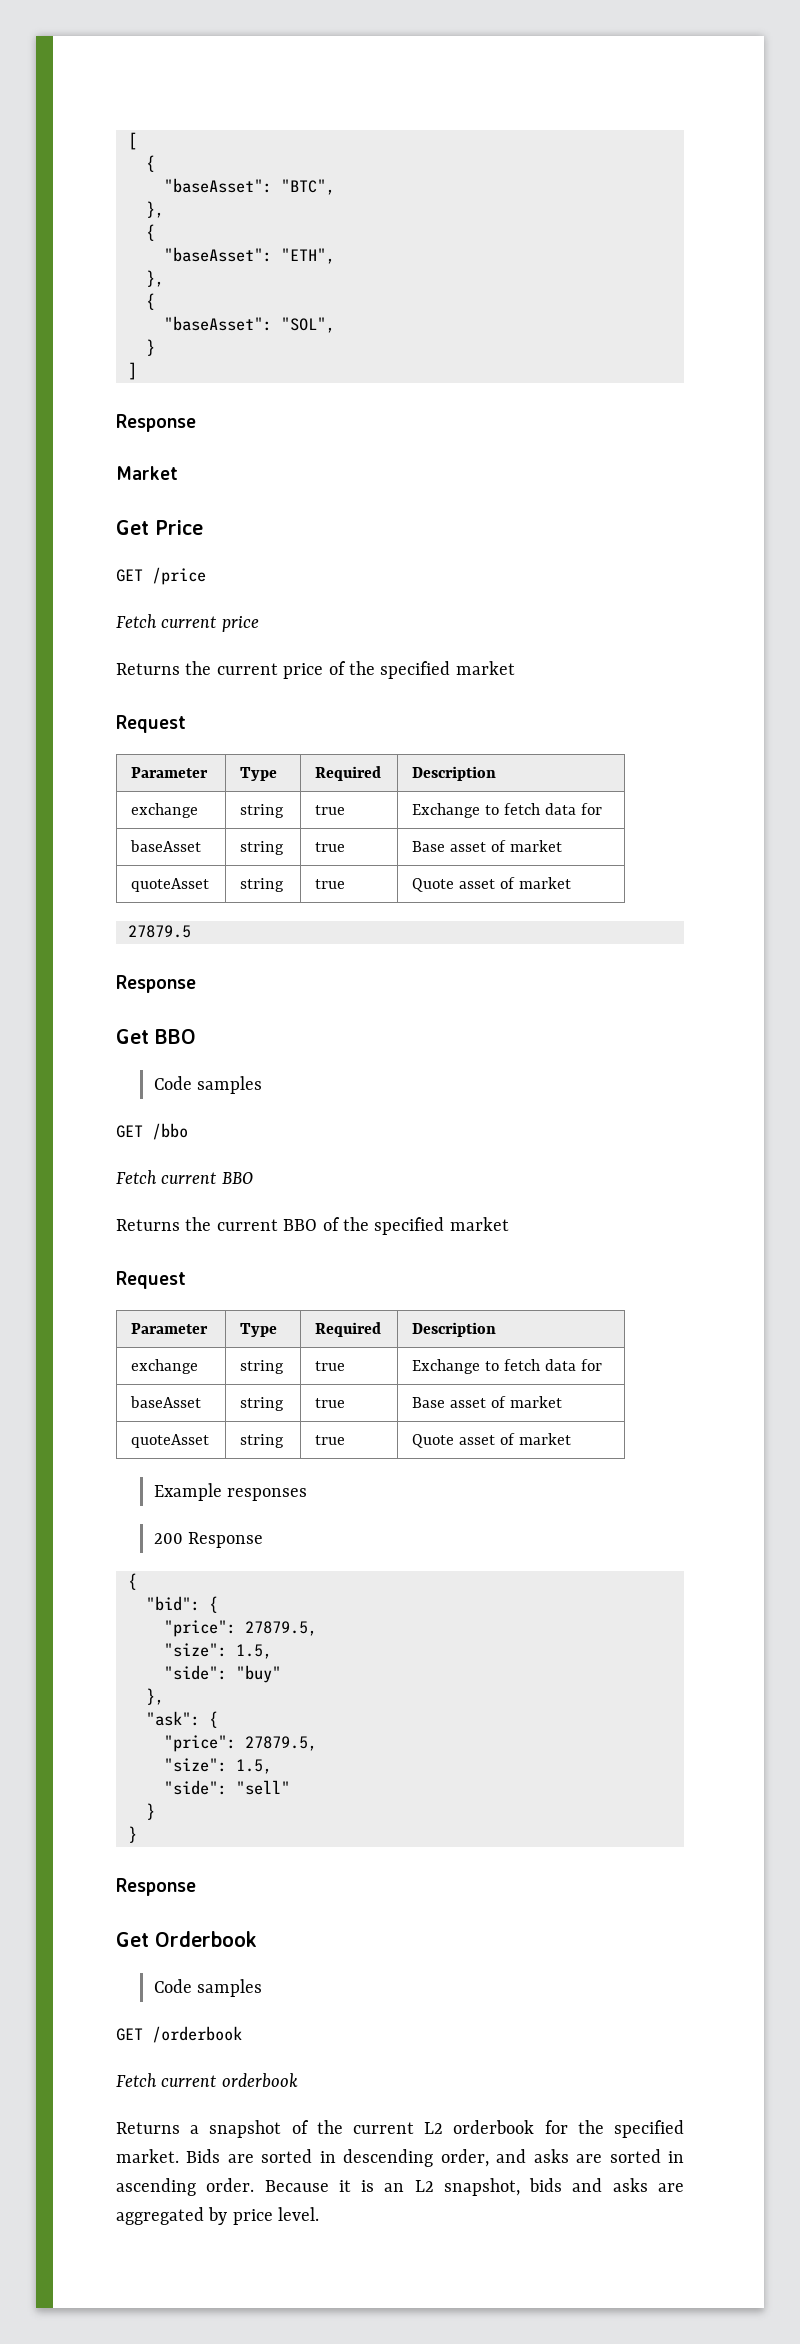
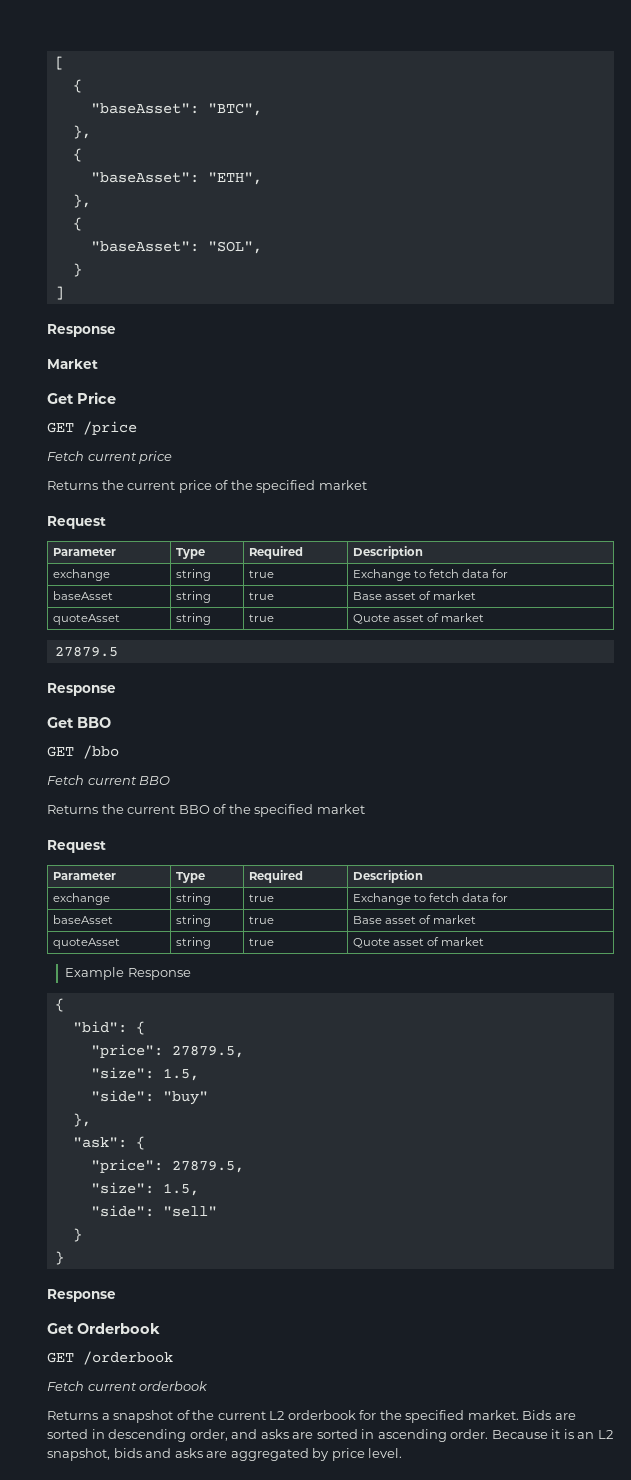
[153,1076,262,1094] // Code samples -> (111, 722) none
[226,1488,307,1501] [153,1533,183,1544] responses // 200 -> (125, 973) none
[153,1979,262,1997] // Code samples -> (160, 1328) none

